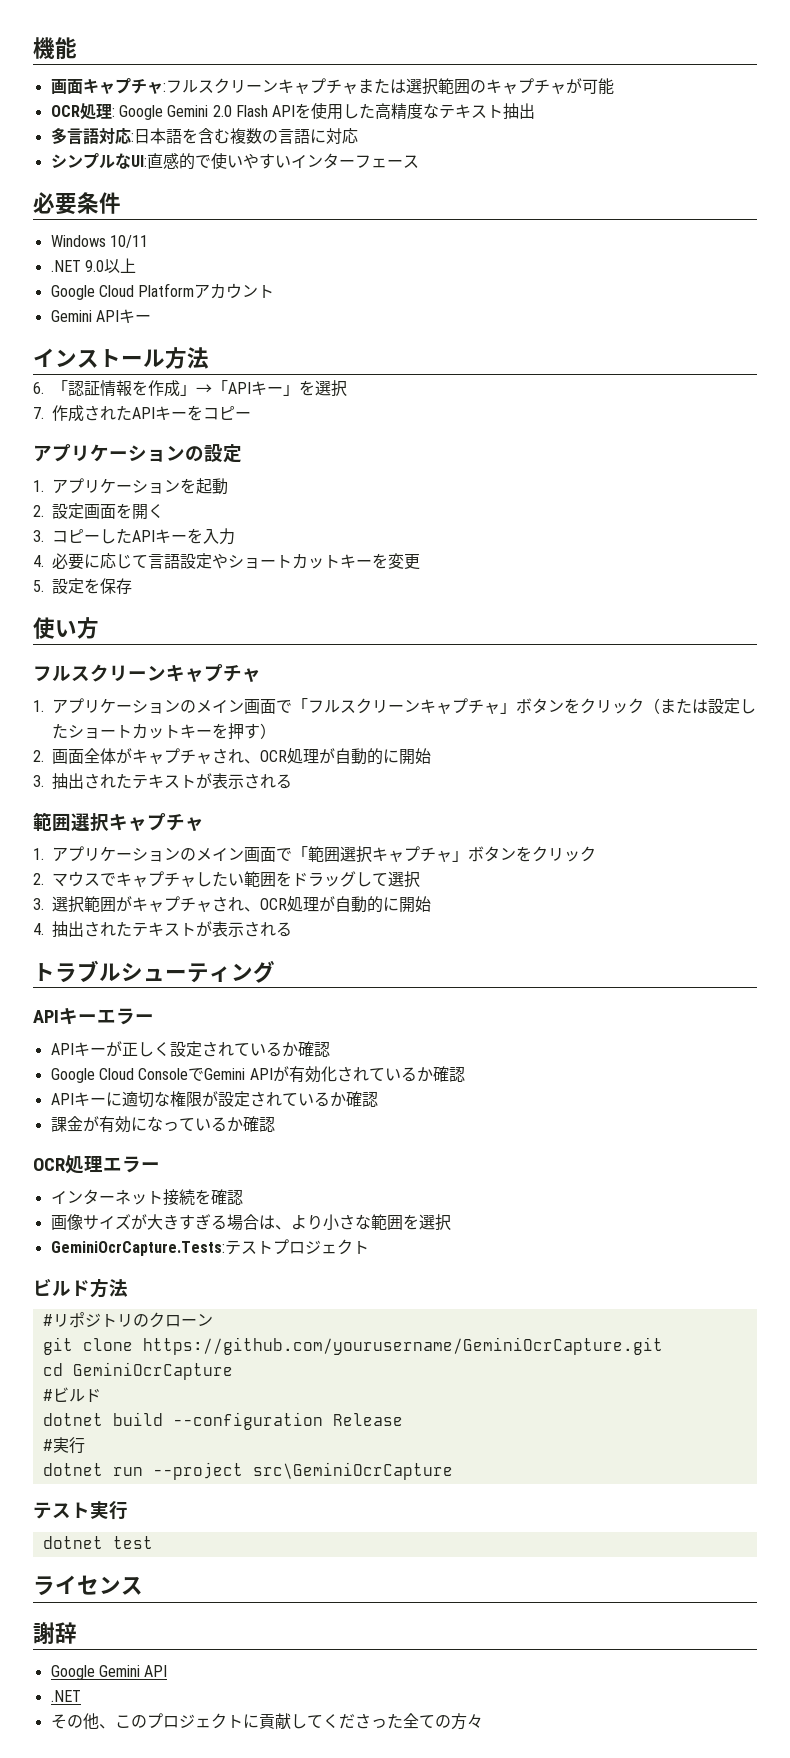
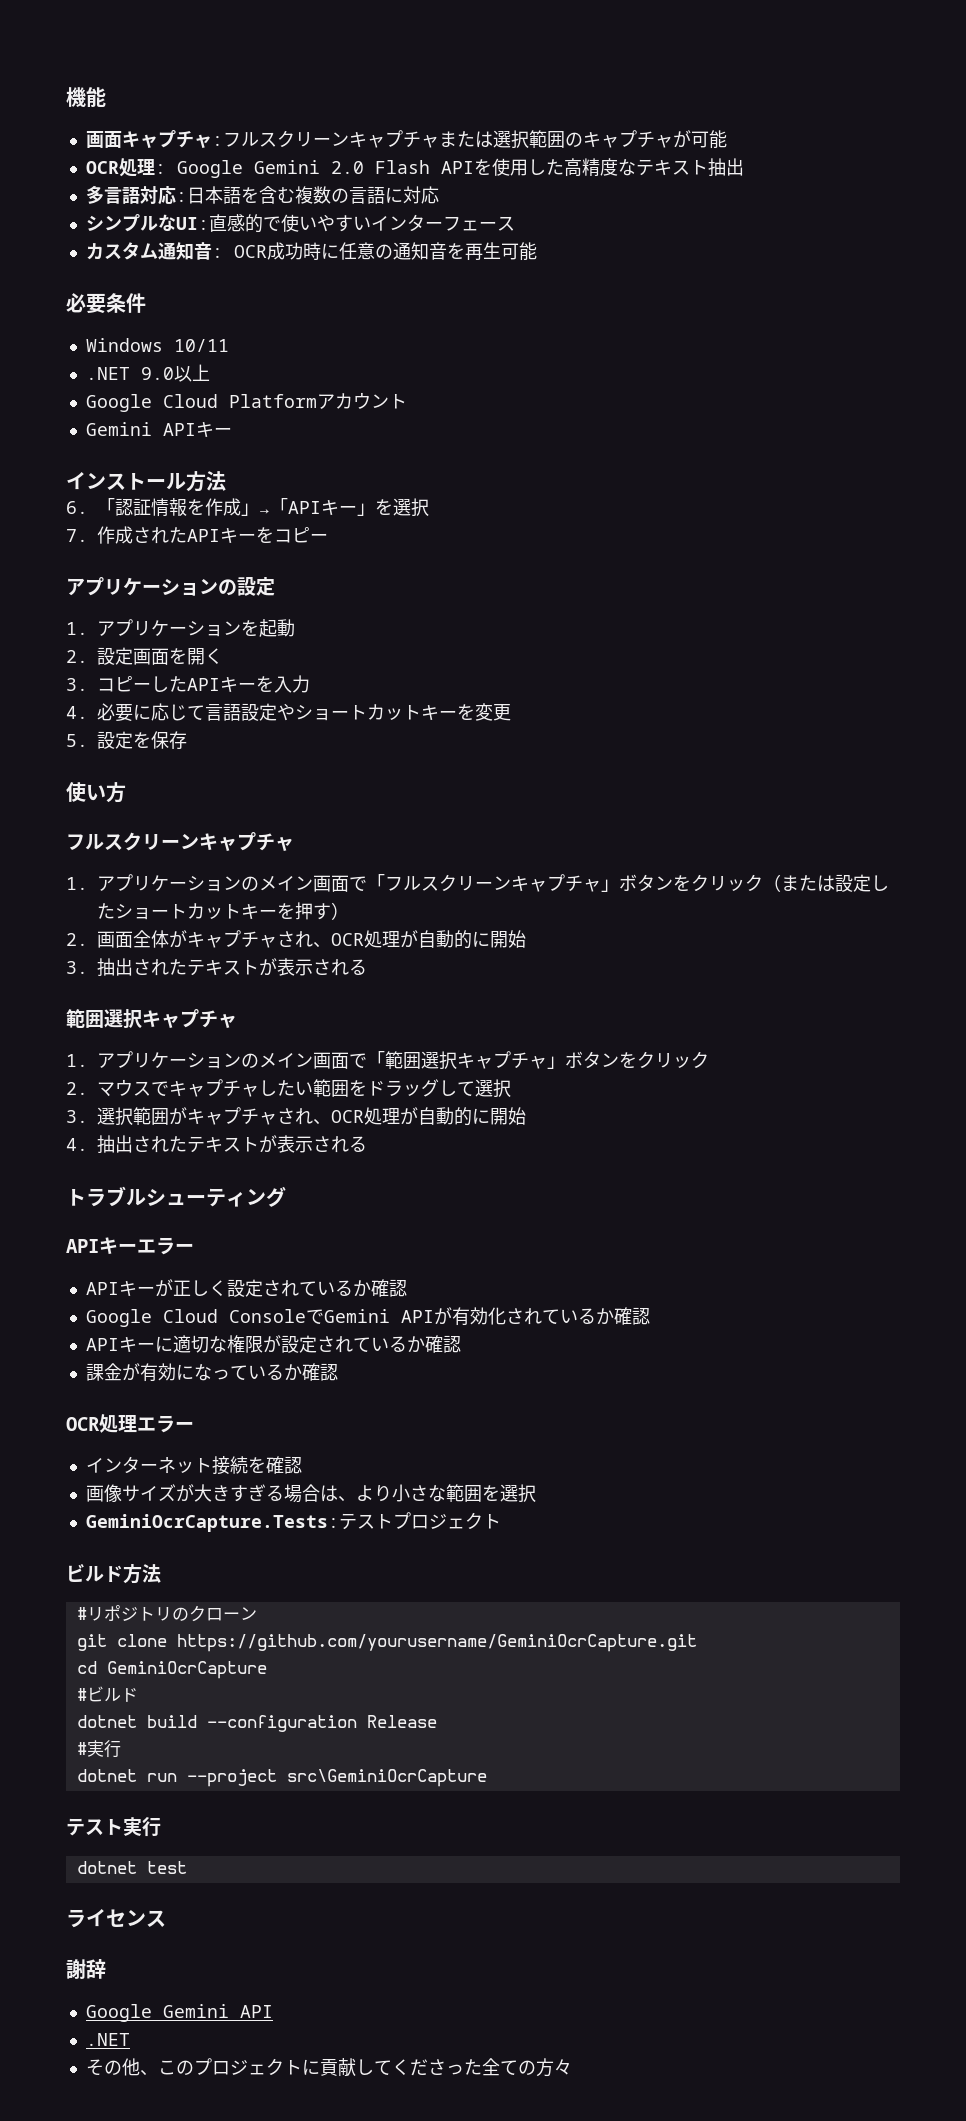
(419, 161) none -> [85,242,537,261] // カスタム通知音: OCR成功時に任意の通知音を再生可能

